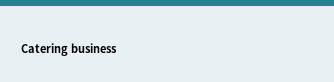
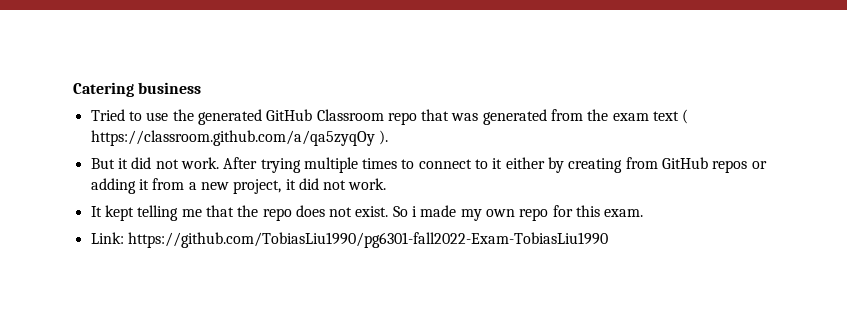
(117, 48) none -> [90,109,689,125] [90,130,388,146] [90,157,767,173] [90,178,387,194] [90,205,644,221] [90,232,608,248] // Tried to use the generated GitHub Classroom repo that was generated from the exam text ( https://classroom.github.com/a/qa5zyqOy ). // But it did not work. After trying multiple times to connect to it either by creating from GitHub repos or adding it from a new project, it did not work. // It kept telling me that the repo does not exist. So i made my own repo for this exam. // Link: https://github.com/TobiasLiu1990/pg6301-fall2022-Exam-TobiasLiu1990

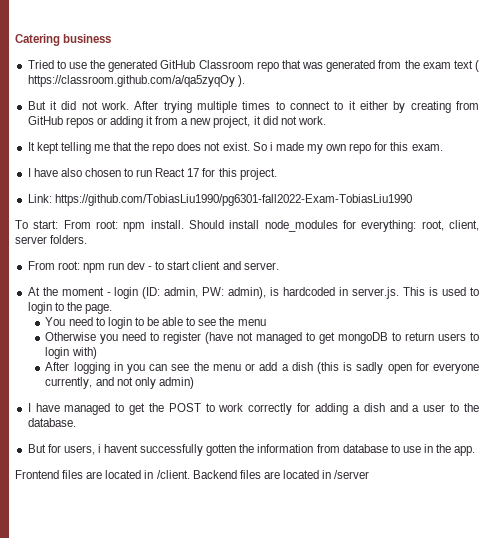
[90,232,608,248] Link: https://github.com/TobiasLiu1990/pg6301-fall2022-Exam-TobiasLiu1990 -> [27,168,277,180] [27,194,412,206] [15,220,479,232] [15,235,88,244] [27,261,279,273] [27,287,480,299] [27,302,112,314] [45,317,266,329] [45,332,479,344] [45,347,97,359] [45,362,480,374] [45,377,194,389] [27,403,479,415] [27,418,76,427] [27,444,476,456] [15,470,370,479] I have also chosen to run React 17 for this project. // Link: https://github.com/TobiasLiu1990/pg6301-fall2022-Exam-TobiasLiu1990 // To start: From root: npm install. Should install node_modules for everything: root, client, server folders. // From root: npm run dev - to start client and server. // At the moment - login (ID: admin, PW: admin), is hardcoded in server.js. This is used to login to the page. // You need to login to be able to see the menu // Otherwise you need to register (have not managed to get mongoDB to return users to login with) // After logging in you can see the menu or add a dish (this is sadly open for everyone currently, and not only admin) // I have managed to get the POST to work correctly for adding a dish and a user to the database. // But for users, i havent successfully gotten the information from database to use in the app. // Frontend files are located in /client. Backend files are located in /server

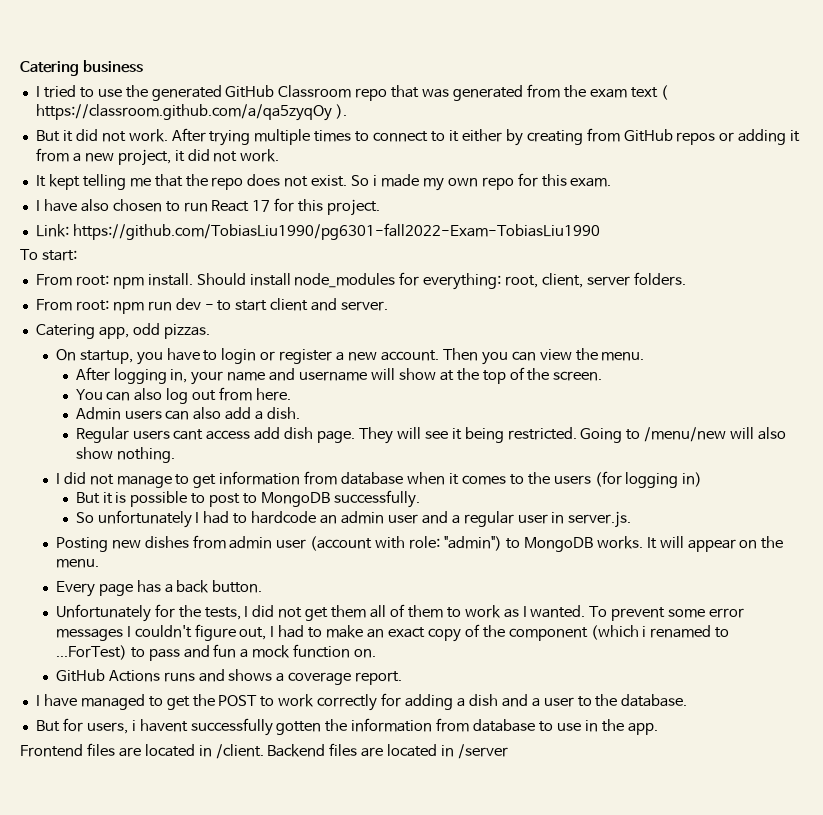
[27,60,54,69] Tried -> [35,85,76,98] I tried
(59, 224) none -> (77, 255) //
[27,287,480,299] [27,302,112,314] [45,317,266,329] [45,332,479,344] [45,347,97,359] [45,362,480,374] [45,377,194,389] At the moment - login (ID: admin, PW: admin), is hardcoded in server.js. This is used to login to the page. // You need to login to be able to see the menu // Otherwise you need to register (have not managed to get mongoDB to return users to login with) // After logging in you can see the menu or add a dish (this is sadly open for everyone currently, and not only admin) -> [35,323,210,339] [55,348,645,365] [75,367,603,385] [75,387,292,404] [75,407,301,420] [75,427,787,444] [75,447,175,463] [55,471,703,488] [75,490,420,508] [75,510,632,528] [55,535,784,552] [55,559,99,568] [55,580,263,597] [55,604,745,622] [55,624,730,642] [55,644,377,661] [55,669,403,685] Catering app, odd pizzas. // On startup, you have to login or register a new account. Then you can view the menu. // After logging in, your name and username will show at the top of the screen. // You can also log out from here. // Admin users can also add a dish. // Regular users cant access add dish page. They will see it being restricted. Going to /menu/new will also show nothing. // I did not manage to get information from database when it comes to the users (for logging in) // But it is possible to post to MongoDB successfully. // So unfortunately I had to hardcode an admin user and a regular user in server.js. // Posting new dishes from admin user (account with role: "admin") to MongoDB works. It will appear on the menu. // Every page has a back button. // Unfortunately for the tests, I did not get them all of them to work as I wanted. To prevent some error messages I couldn't figure out, I had to make an exact copy of the component (which i renamed to ...ForTest) to pass and fun a mock function on. // GitHub Actions runs and shows a coverage report.

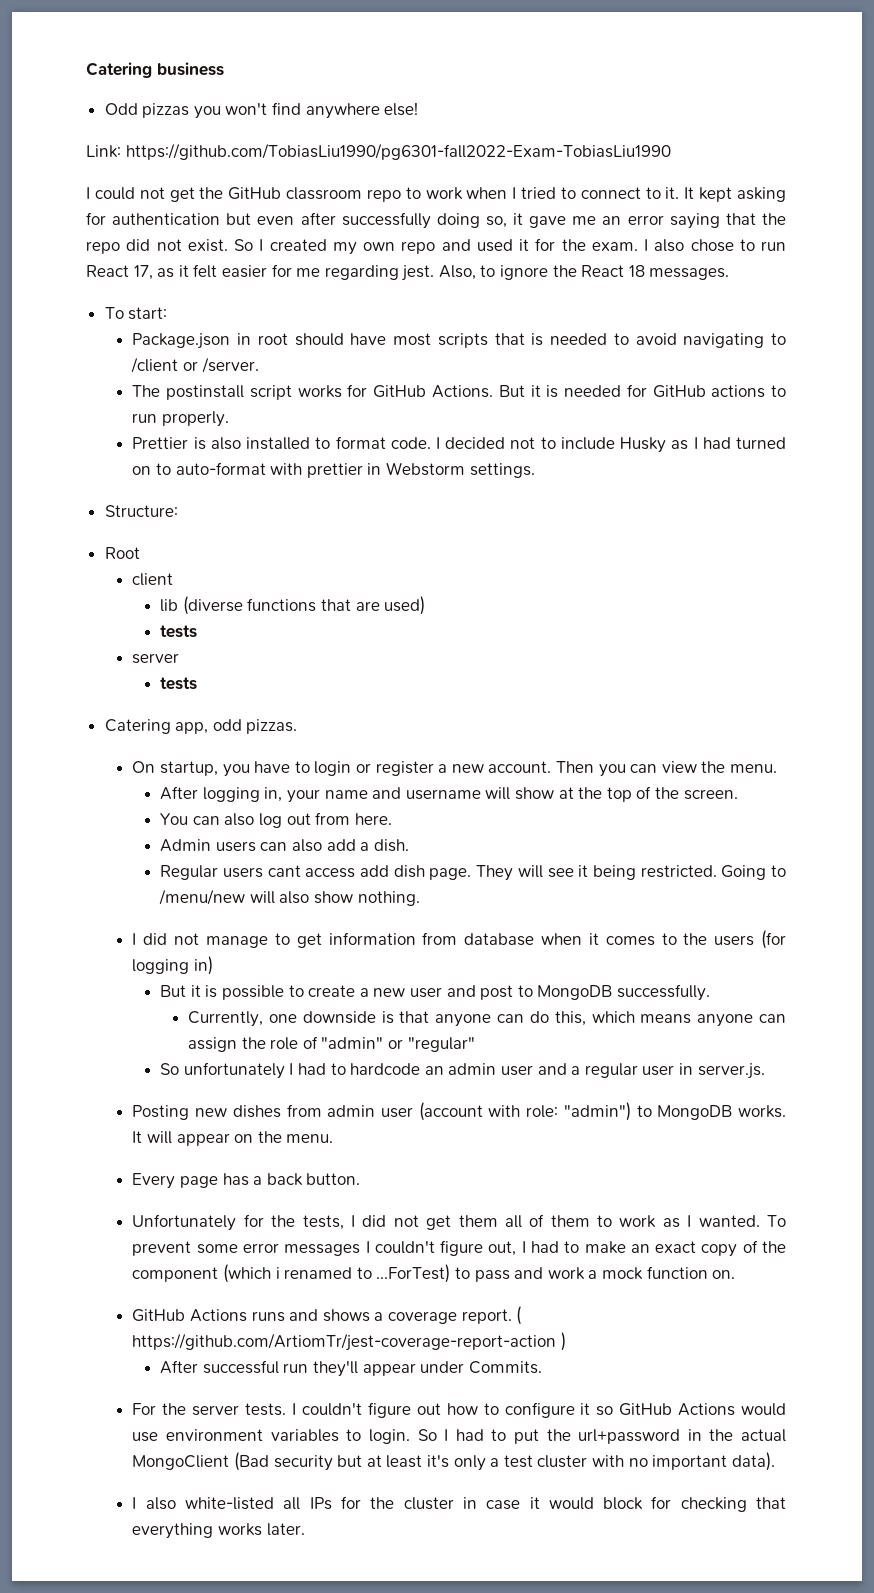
[35,84,668,101] [35,104,347,121] [35,128,801,146] [35,148,280,166] [35,173,612,191] [35,198,381,216] [35,223,600,240] [20,249,77,261] [35,272,686,290] [35,298,389,314] I tried to use the generated GitHub Classroom repo that was generated from the exam text ( https://classroom.github.com/a/qa5zyqOy ). // But it did not work. After trying multiple times to connect to it either by creating from GitHub repos or adding it from a new project, it did not work. // It kept telling me that the repo does not exist. So i made my own repo for this exam. // I have also chosen to run React 17 for this project. // Link: https://github.com/TobiasLiu1990/pg6301-fall2022-Exam-TobiasLiu1990 // To start: // From root: npm install. Should install node_modules for everything: root, client, server folders. // From root: npm run dev - to start client and server. -> [104,102,419,119] [86,143,671,160] [86,187,787,202] [86,212,786,229] [86,238,786,255] [86,264,730,281] [104,307,168,320] [132,333,786,349] [131,357,259,373] [132,384,786,400] [132,411,230,427] [132,436,786,453] [132,462,535,478] [104,505,178,517] [104,547,140,559] [132,573,174,586] [160,596,426,615] [160,625,198,638] [132,653,180,664] [160,677,198,690] Odd pizzas you won't find anywhere else! // Link: https://github.com/TobiasLiu1990/pg6301-fall2022-Exam-TobiasLiu1990 // I could not get the GitHub classroom repo to work when I tried to connect to it. It kept asking for authentication but even after successfully doing so, it gave me an error saying that the repo did not exist. So I created my own repo and used it for the exam. I also chose to run React 17, as it felt easier for me regarding jest. Also, to ignore the React 18 messages. // To start: // Package.json in root should have most scripts that is needed to avoid navigating to /client or /server. // The postinstall script works for GitHub Actions. But it is needed for GitHub actions to run properly. // Prettier is also installed to format code. I decided not to include Husky as I had turned on to auto-format with prettier in Webstorm settings. // Structure: // Root // client // lib (diverse functions that are used) // tests // server // tests
(206, 498) none -> [308,985,476,998] create a new user and
(420, 499) none -> [188,1011,786,1027] [188,1036,475,1052] // Currently, one downside is that anyone can do this, which means anyone can assign the role of "admin" or "regular"
[213,644,237,658] fun -> [547,1267,585,1280] work
[35,693,688,711] [35,718,658,736] [20,743,509,759] // I have managed to get the POST to work correctly for adding a dish and a user to the database. // But for users, i havent successfully gotten the information from database to use in the app. // Frontend files are located in /client. Backend files are located in /server -> [516,1306,522,1325] [132,1332,567,1351] [160,1360,542,1377] [132,1402,786,1418] [132,1429,786,1444] [132,1452,775,1471] [132,1496,786,1512] [132,1523,305,1539] ( https://github.com/ArtiomTr/jest-coverage-report-action ) // After successful run they'll appear under Commits. // For the server tests. I couldn't figure out how to configure it so GitHub Actions would use environment variables to login. So I had to put the url+password in the actual MongoClient (Bad security but at least it's only a test cluster with no important data). // I also white-listed all IPs for the cluster in case it would block for checking that everything works later.

